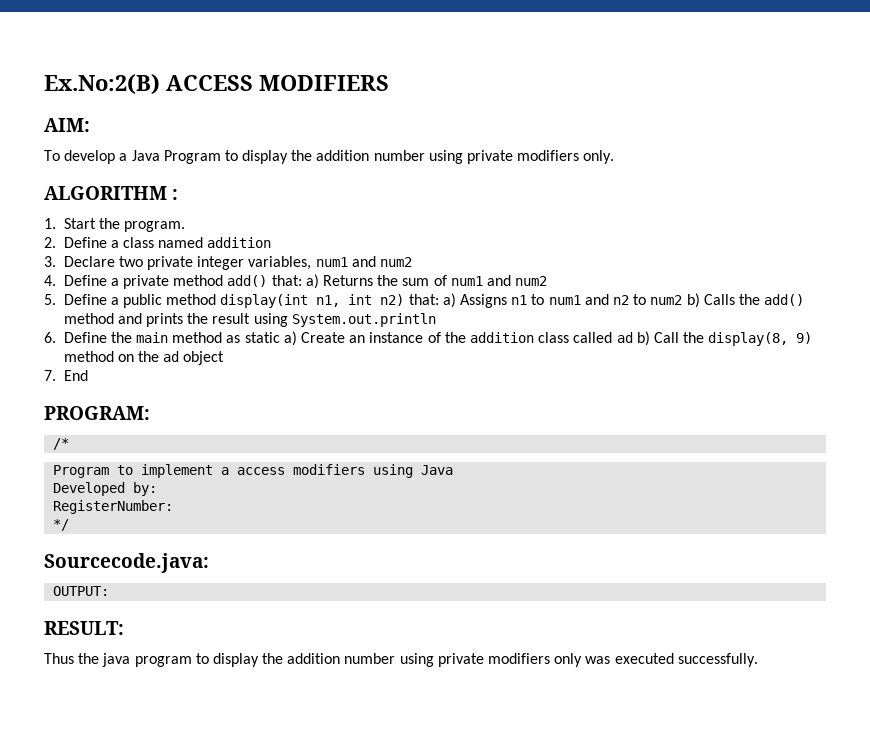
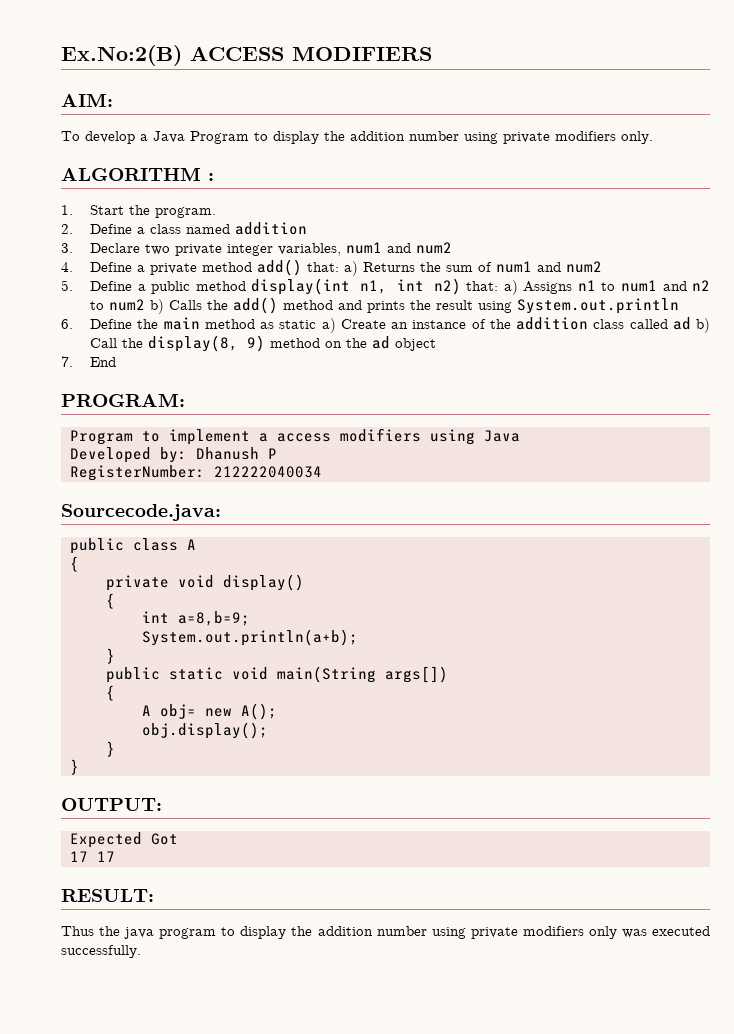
[53,438,70,450] // /* -> (185, 400) none
(158, 489) none -> [196,447,277,460] Dhanush P
[53,519,70,531] // */ -> [214,466,322,478] 212222040034
[53,586,110,596] OUTPUT: -> [70,538,196,554] [70,556,79,572] [106,574,304,591] [106,593,115,609] [142,611,250,626] [142,629,358,646] [106,648,115,664] [106,666,448,683] [106,685,115,701] [142,703,277,720] [142,722,268,739] [106,741,115,757] [70,759,79,775] [61,798,162,811] [70,832,178,848] [70,851,115,862] public class A // { // private void display() // { // int a=8,b=9; // System.out.println(a+b); // } // public static void main(String args[]) // { // A obj= new A(); // obj.display(); // } // } // OUTPUT: // Expected Got // 17 17

